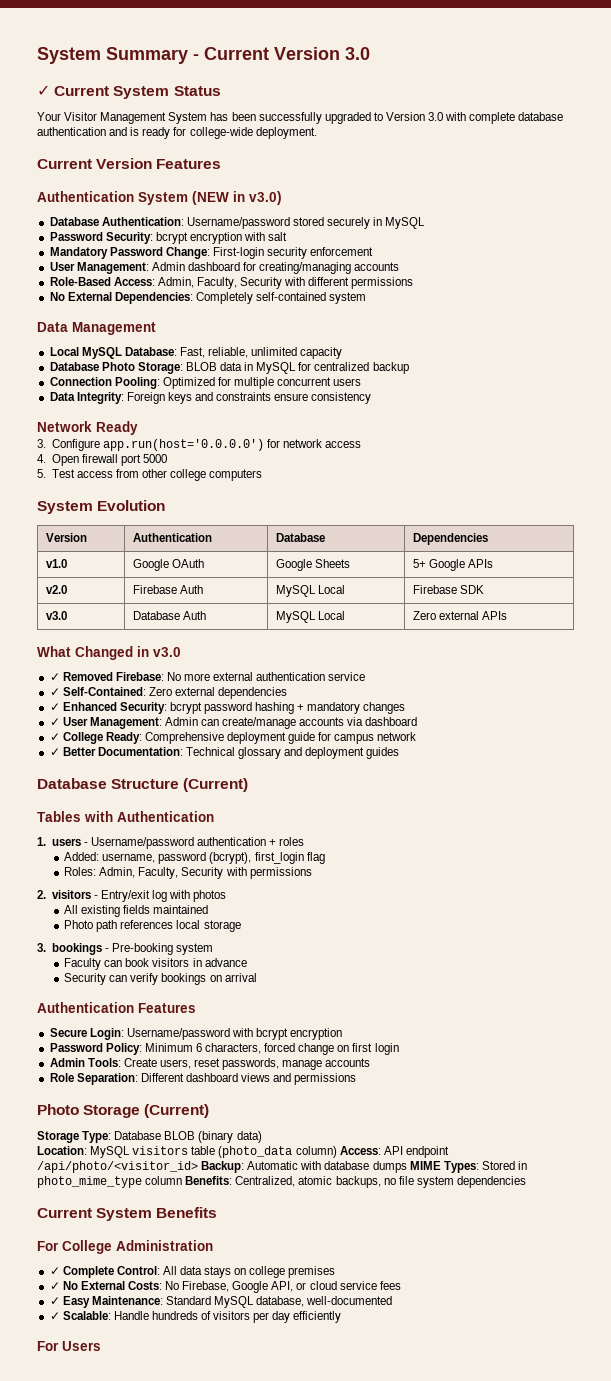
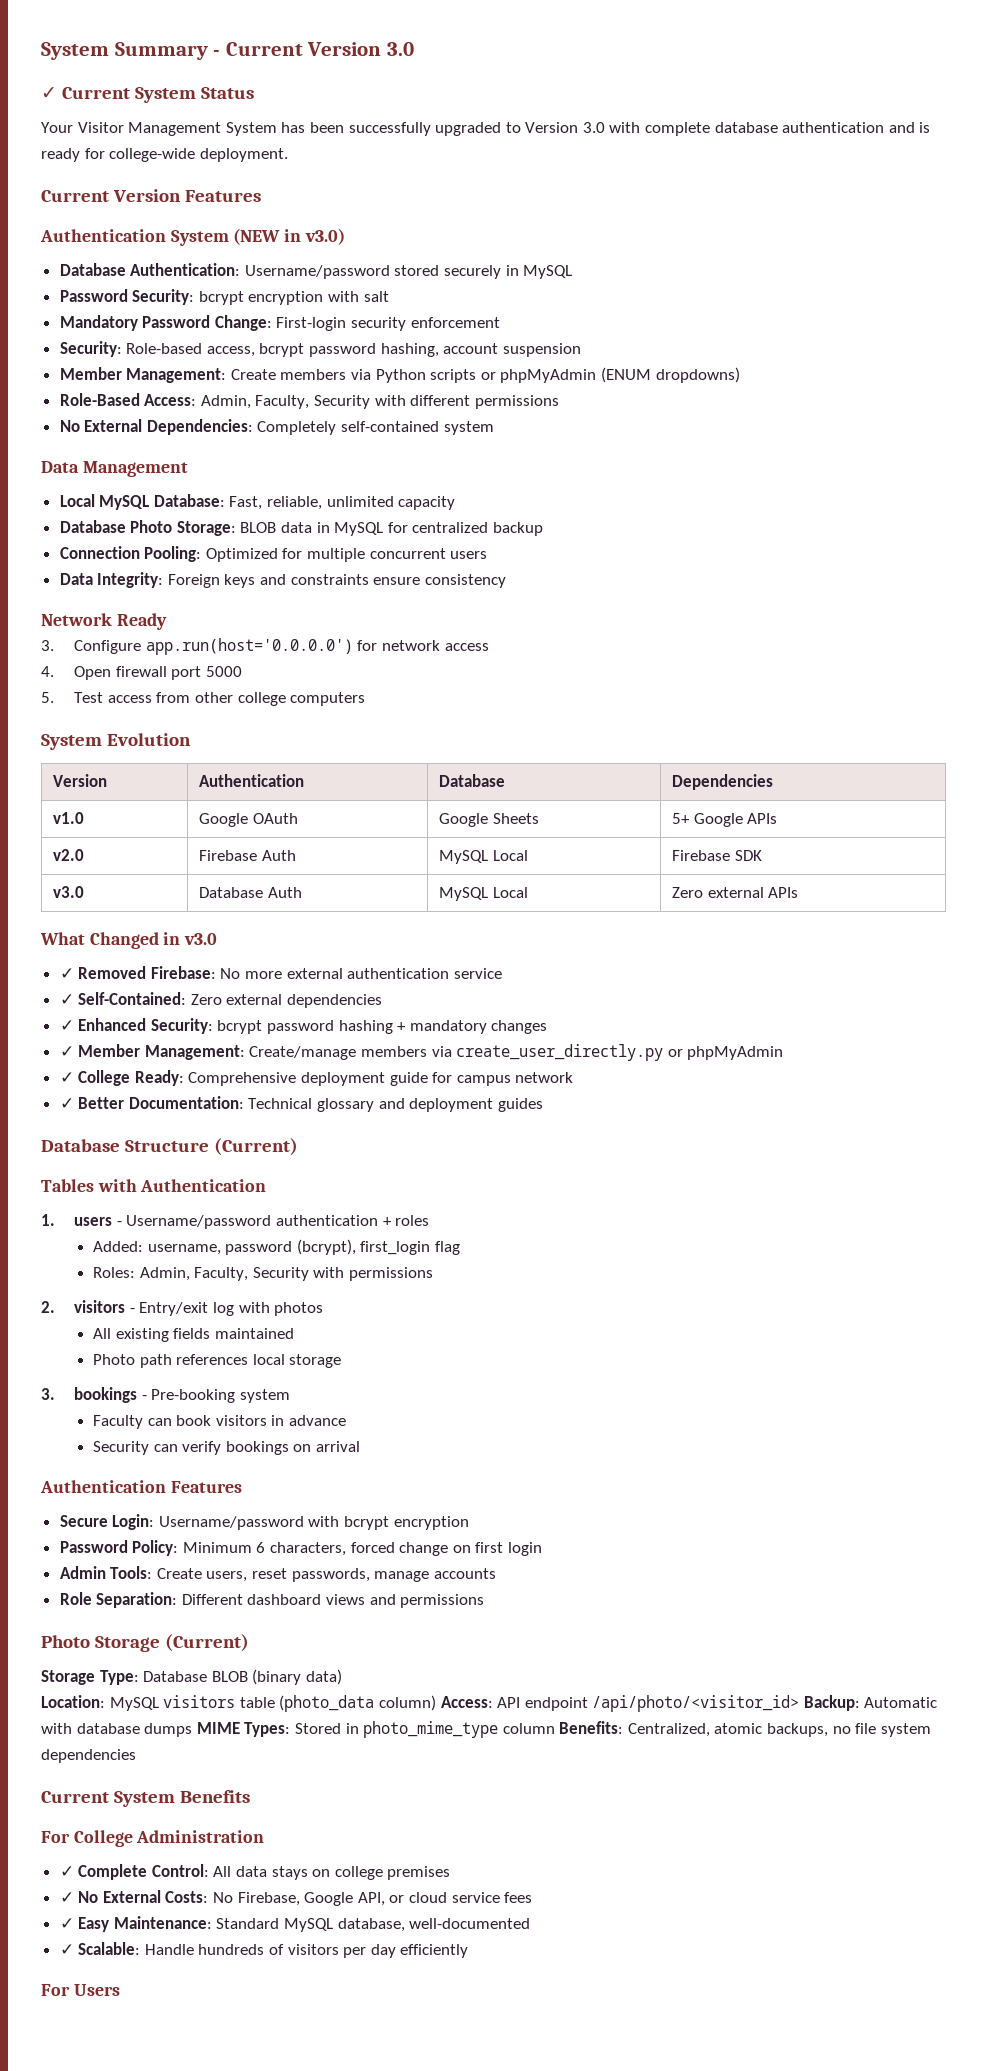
[49,262,400,274] User Management: Admin dashboard for creating/managing accounts -> [59,341,581,357] [59,367,740,383] Security: Role-based access, bcrypt password hashing, account suspension // Member Management: Create members via Python scripts or phpMyAdmin (ENUM dropdowns)
[62,717,418,729] User Management: Admin can create/manage accounts via dashboard -> [78,1044,784,1061] Member Management: Create/manage members via create_user_directly.py or phpMyAdmin

